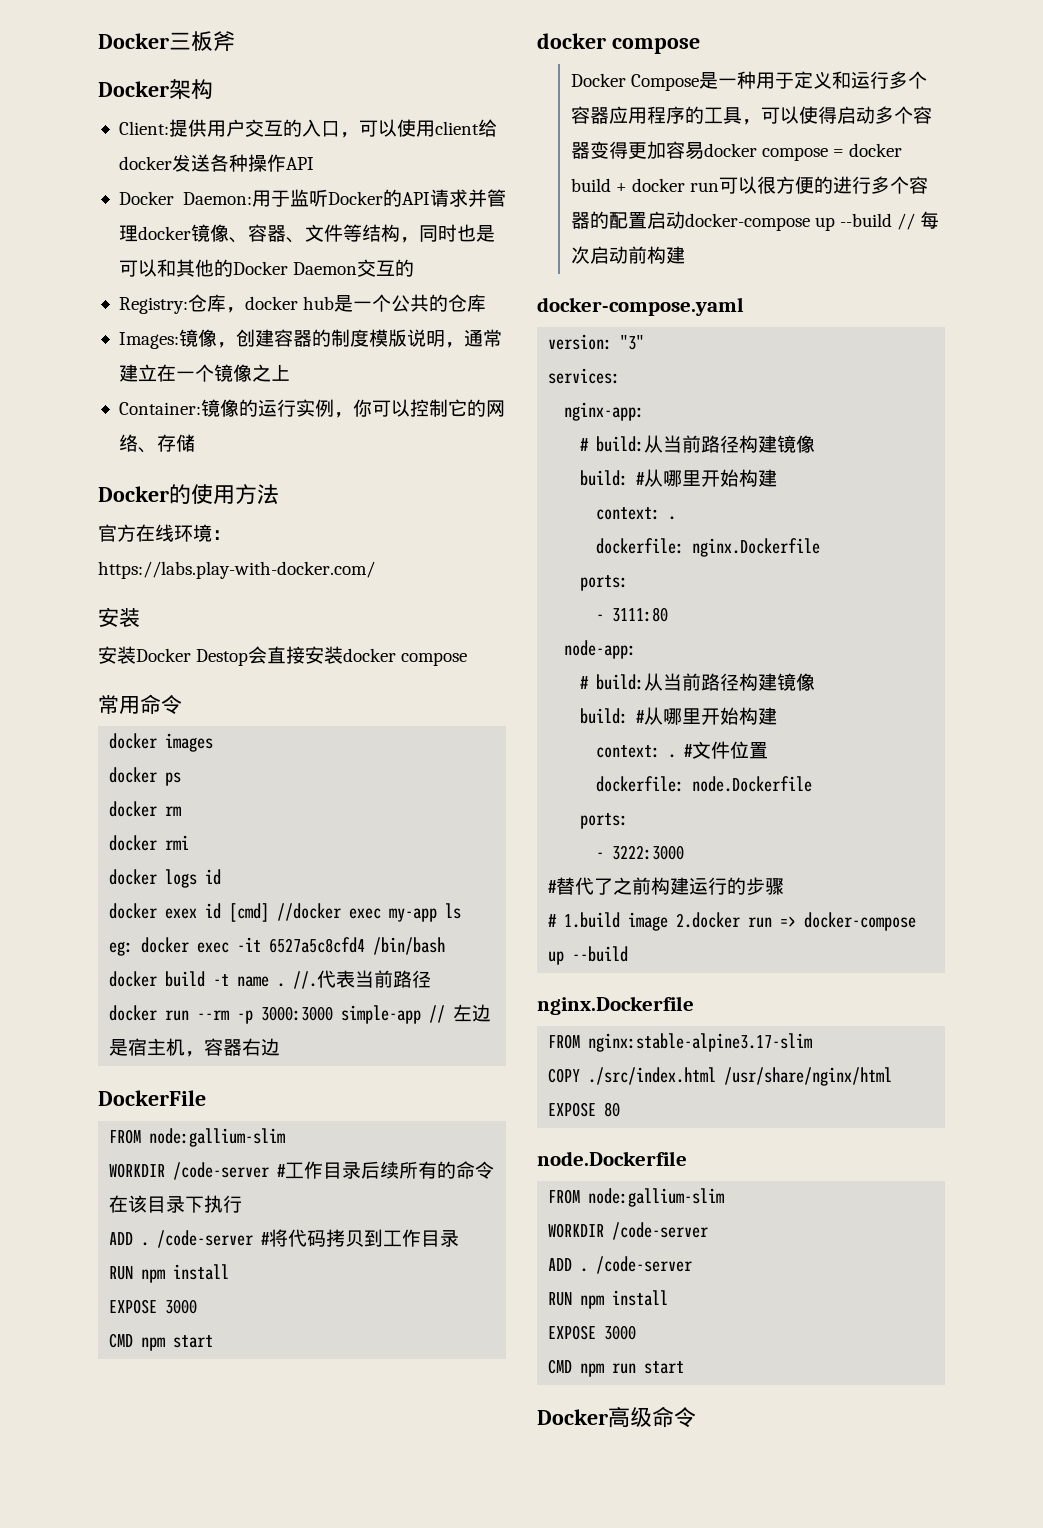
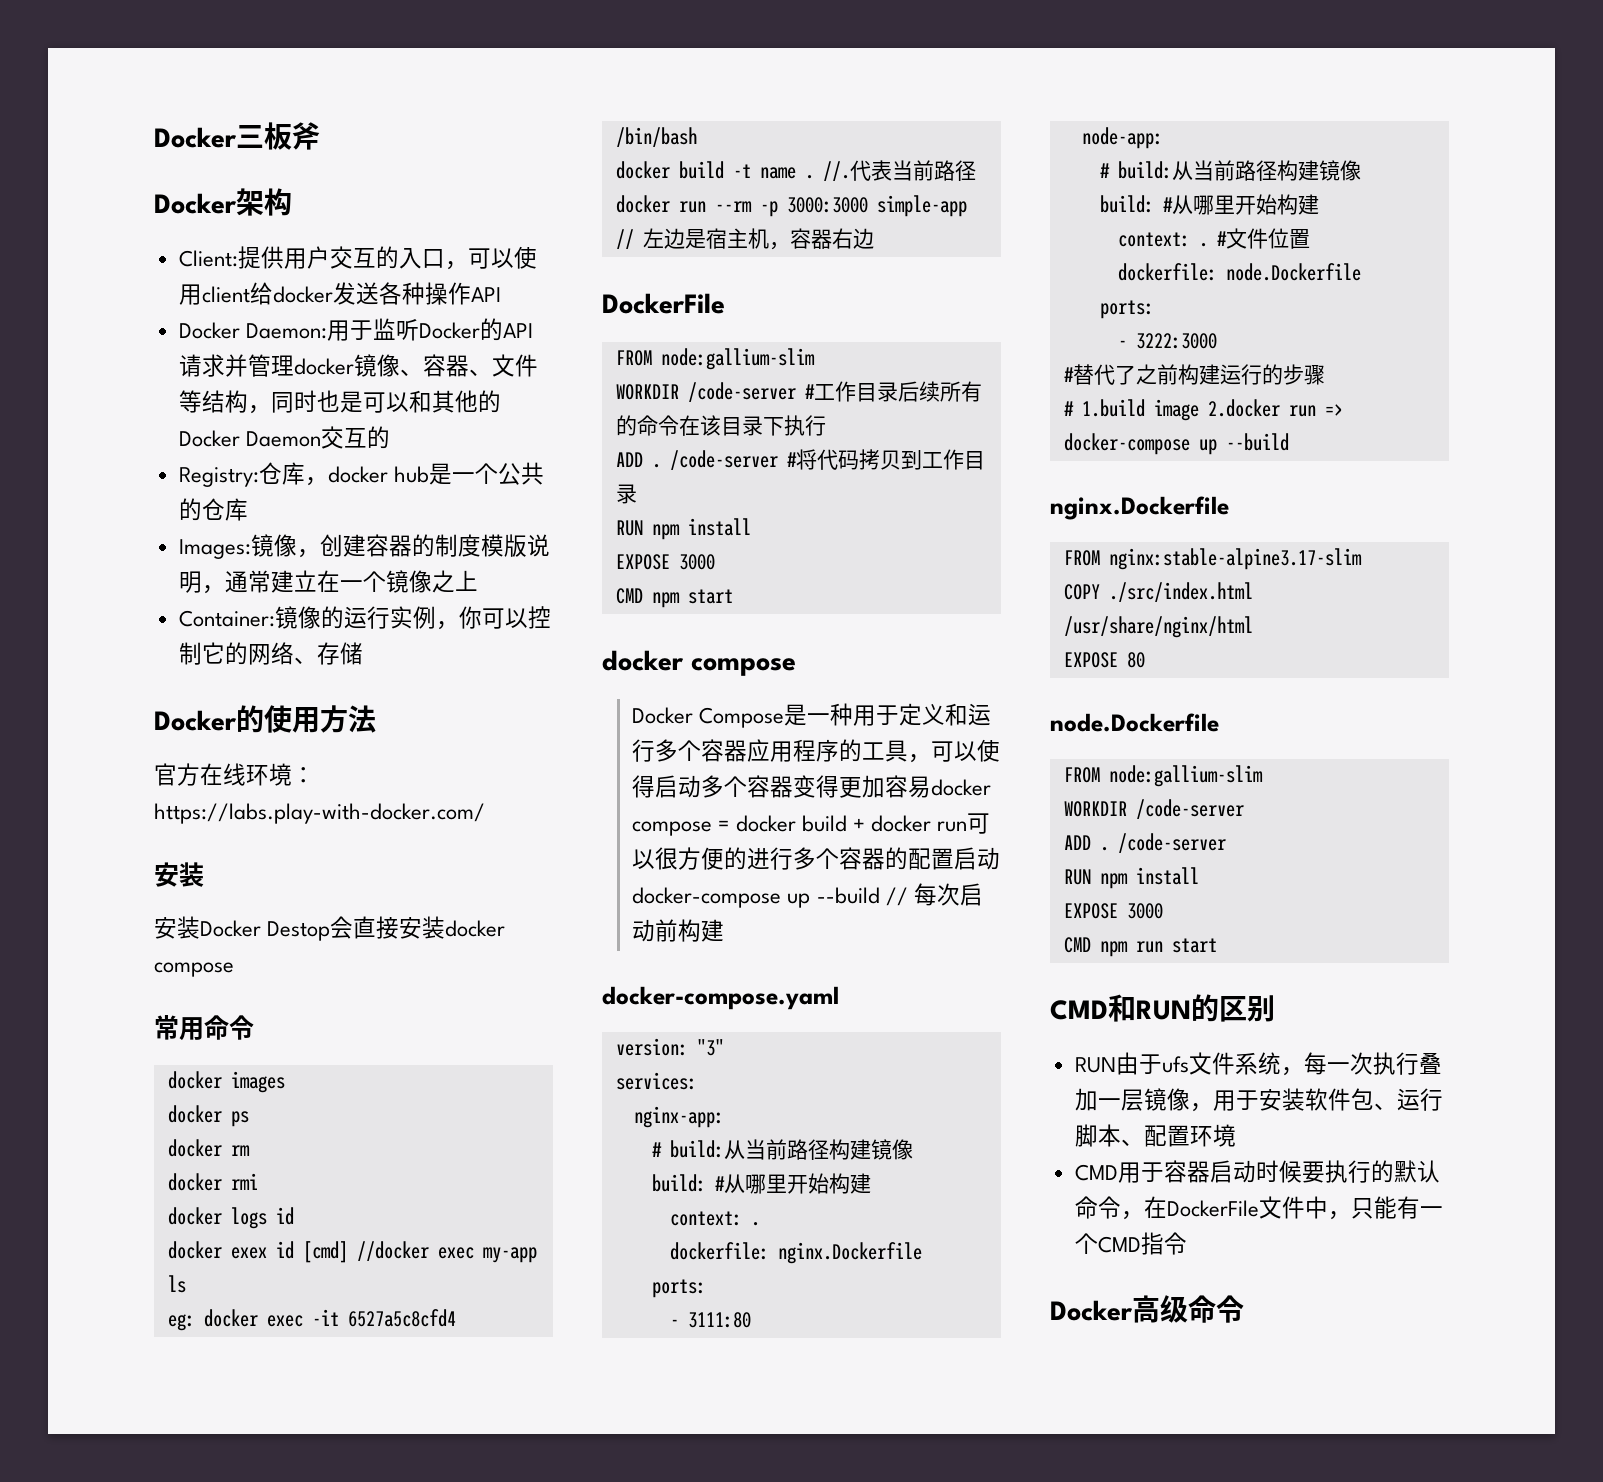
(685, 1367) none -> [1050,994,1275,1022] [1074,1052,1442,1076] [1074,1088,1443,1112] [1074,1124,1236,1147] [1074,1160,1440,1183] [1074,1196,1443,1220] [1074,1232,1187,1255] // CMD和RUN的区别 // RUN由于ufs文件系统，每一次执行叠加一层镜像，用于安装软件包、运行脚本、配置环境 // CMD用于容器启动时候要执行的默认命令，在DockerFile文件中，只能有一个CMD指令

